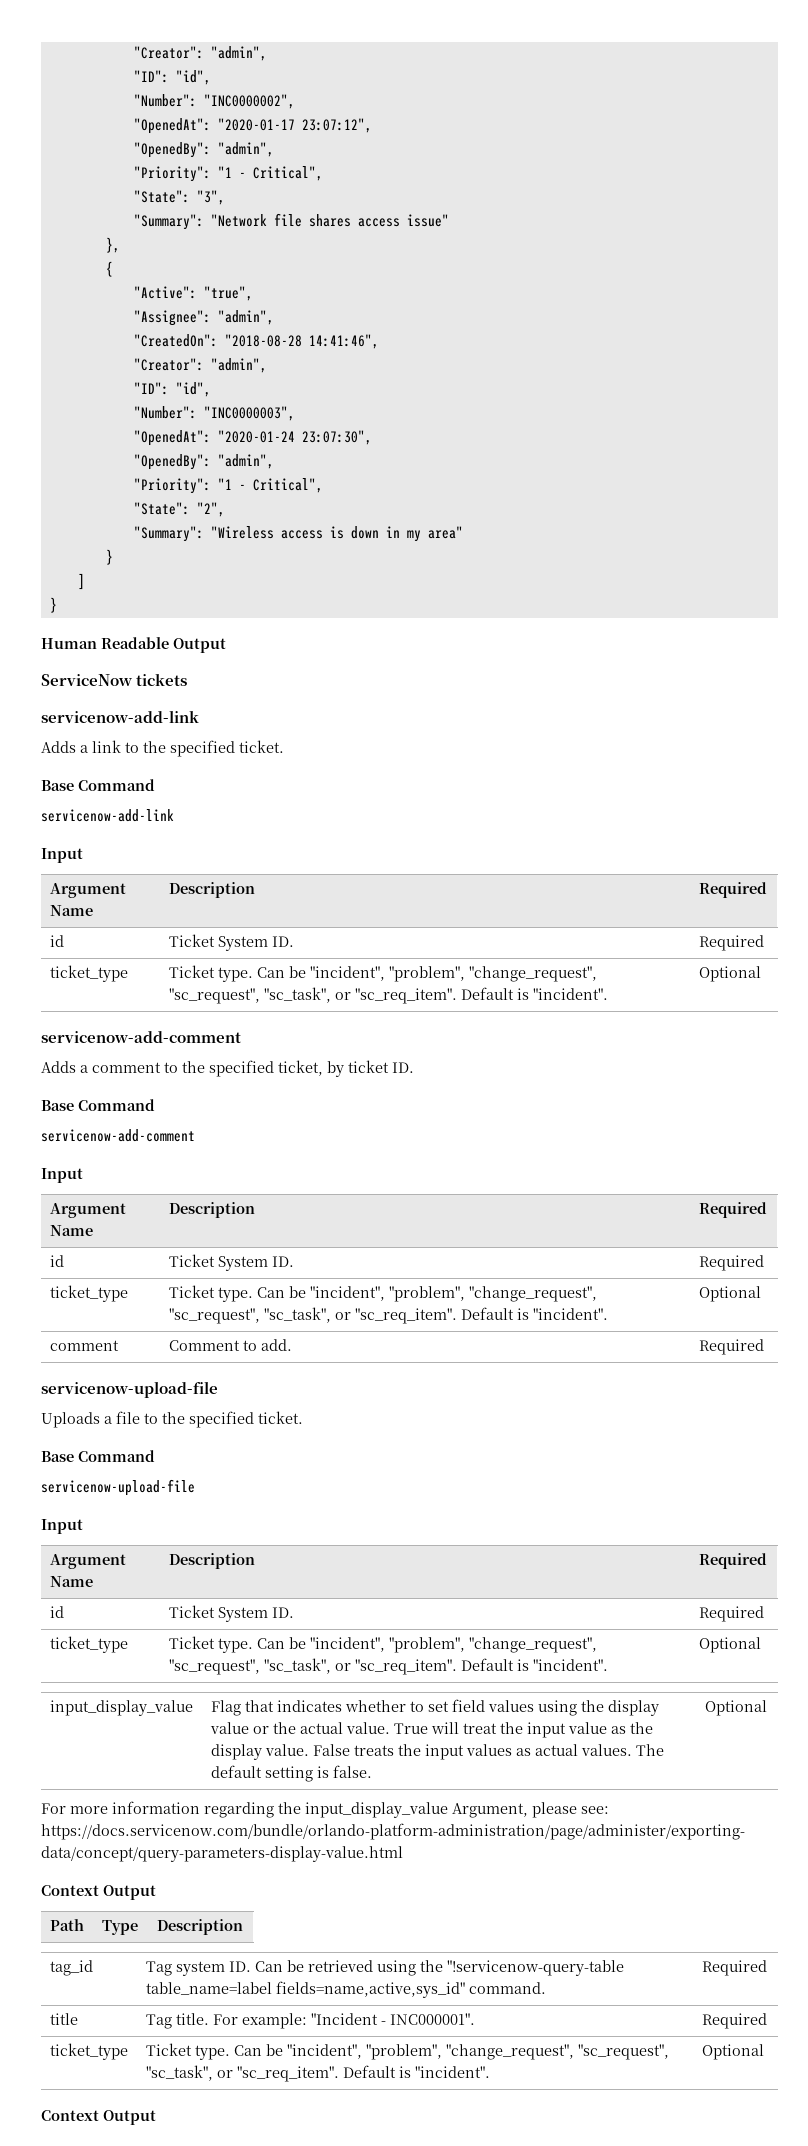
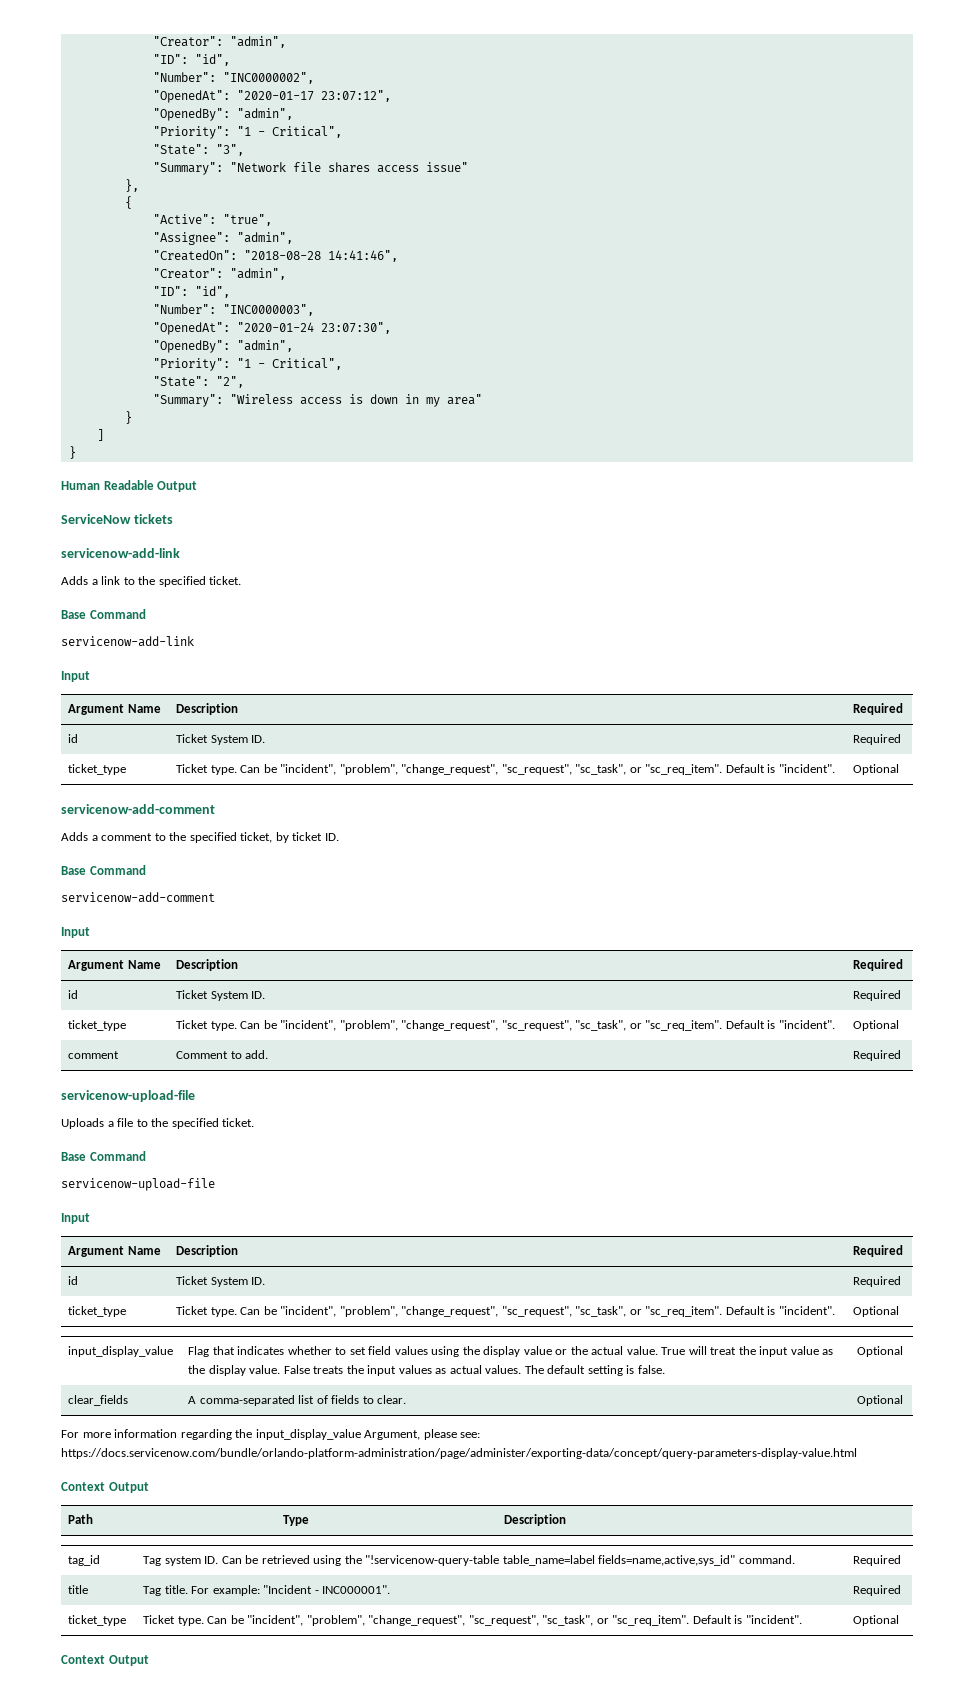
(767, 1708) none -> [68,1395,129,1406] [188,1395,407,1406] [857,1395,904,1406] // clear_fields | A comma-separated list of fields to clear. | Optional

